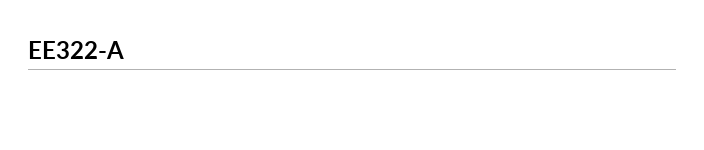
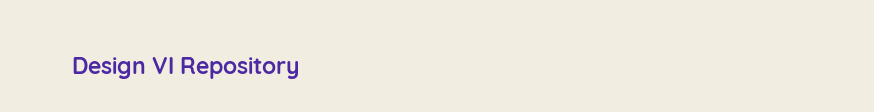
[28,41,124,59] EE322-A -> [72,57,301,79] Design VI Repository

